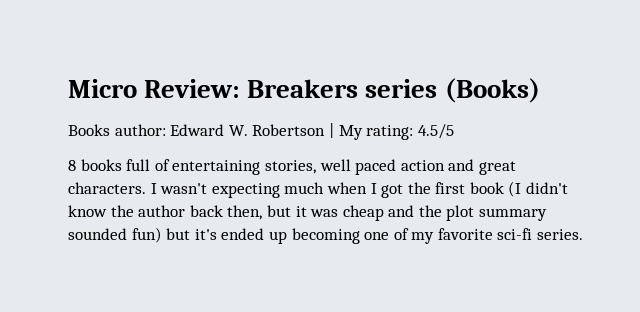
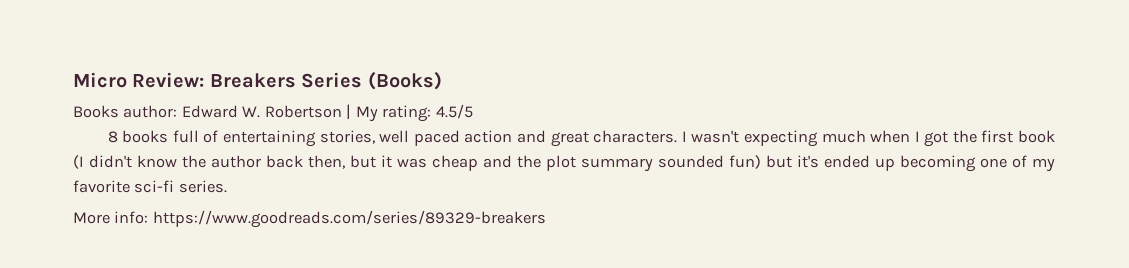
[365,79,438,98] series -> [301,72,363,88] Series
(584, 234) none -> [73,210,546,228] // More info: https://www.goodreads.com/series/89329-breakers

